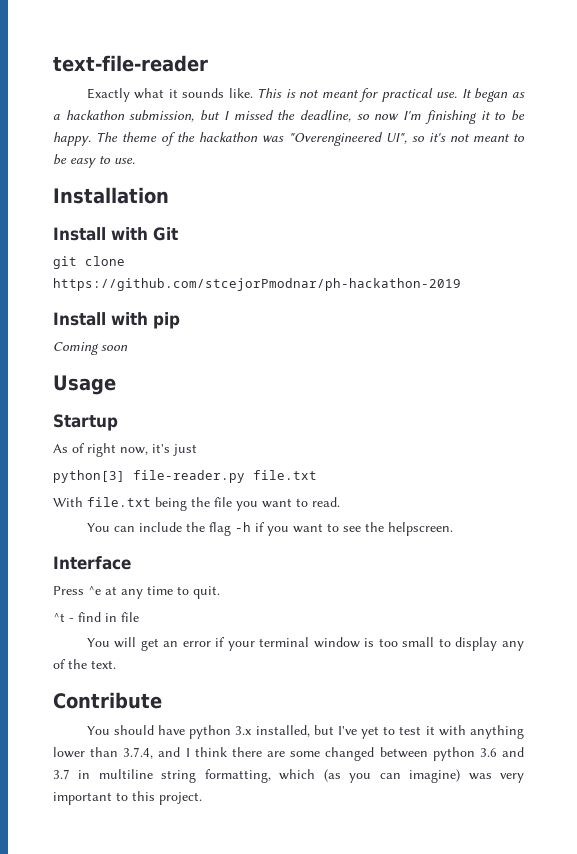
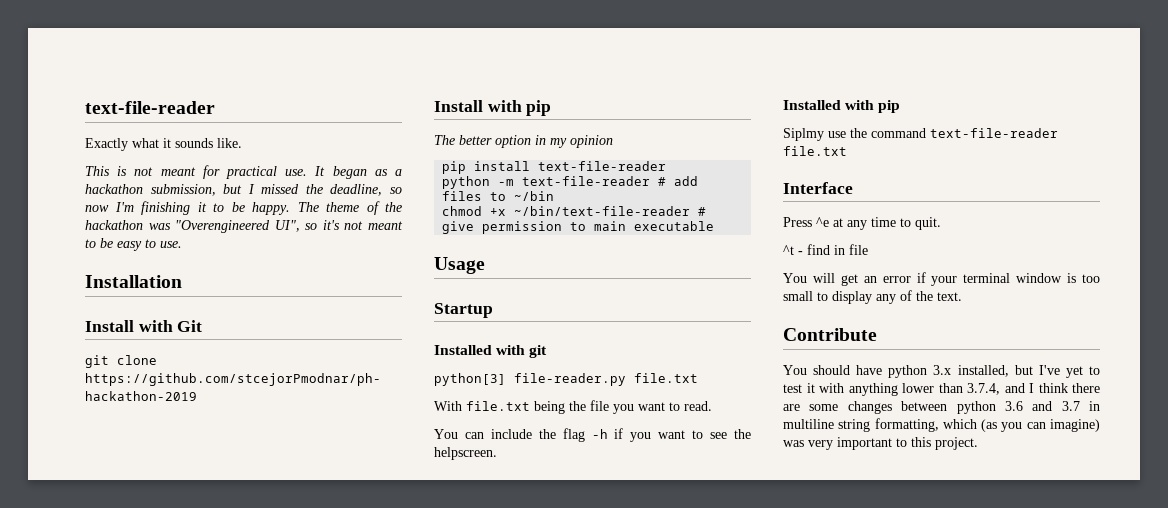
(253, 93) none -> (242, 143) //
[53,342,128,355] [53,375,116,395] [53,414,118,431] [53,443,197,457] Coming soon // Usage // Startup // As of right now, it's just -> [434,135,613,148] [442,161,667,174] [442,176,699,189] [442,191,555,201] [442,206,707,216] [442,221,715,234] [434,257,485,274] [434,303,493,318] [434,345,548,358] The better option in my opinion // pip install text-file-reader // python -m text-file-reader # add files to ~/bin // chmod +x ~/bin/text-file-reader # give permission to main executable // Usage // Startup // Installed with git
(453, 529) none -> [783,100,901,113] [783,128,1058,141] [783,146,847,156] // Installed with pip // Siplmy use the command text-file-reader file.txt
[325,747,375,761] changed -> [847,401,892,414] changes

